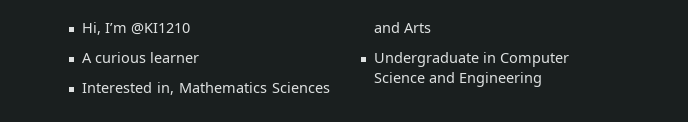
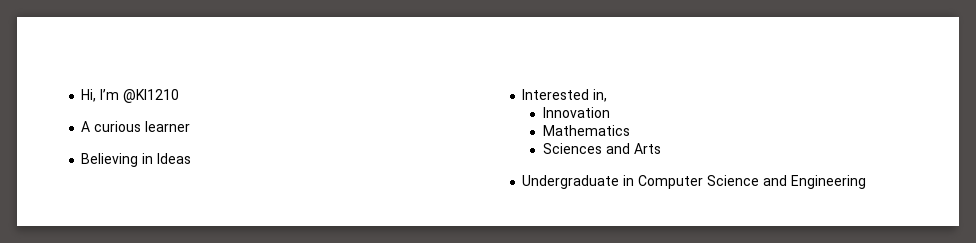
(199, 57) none -> [81,153,192,167] // Believing in Ideas
(174, 88) none -> [542,107,610,118] // Innovation //
(267, 87) none -> (630, 130) //

